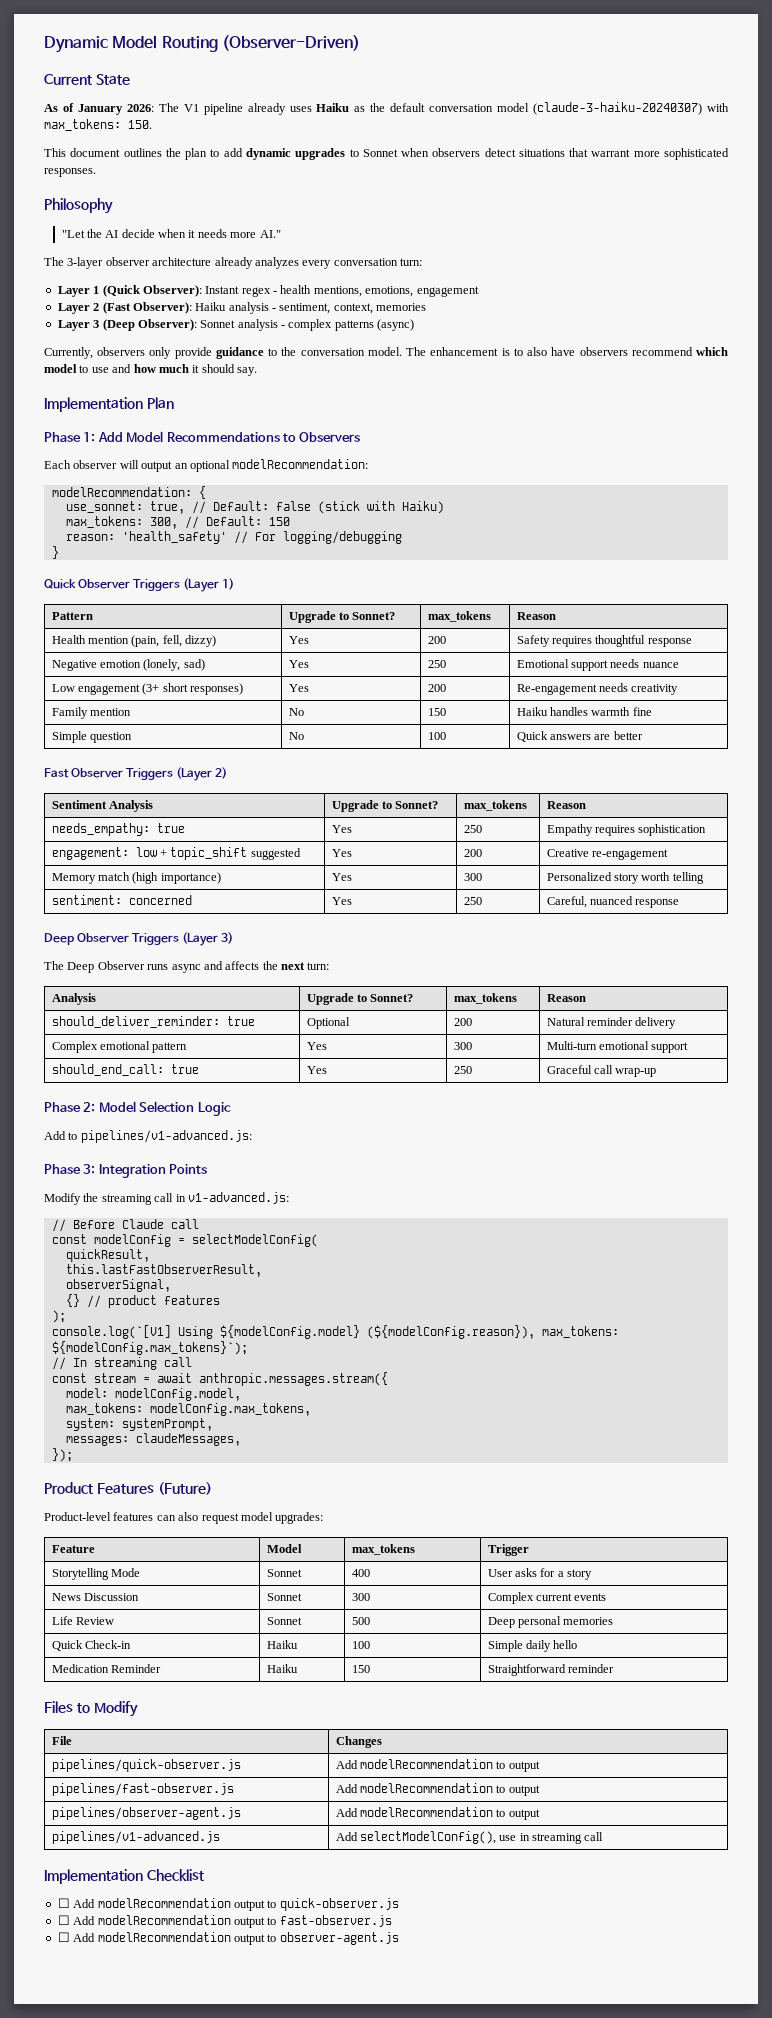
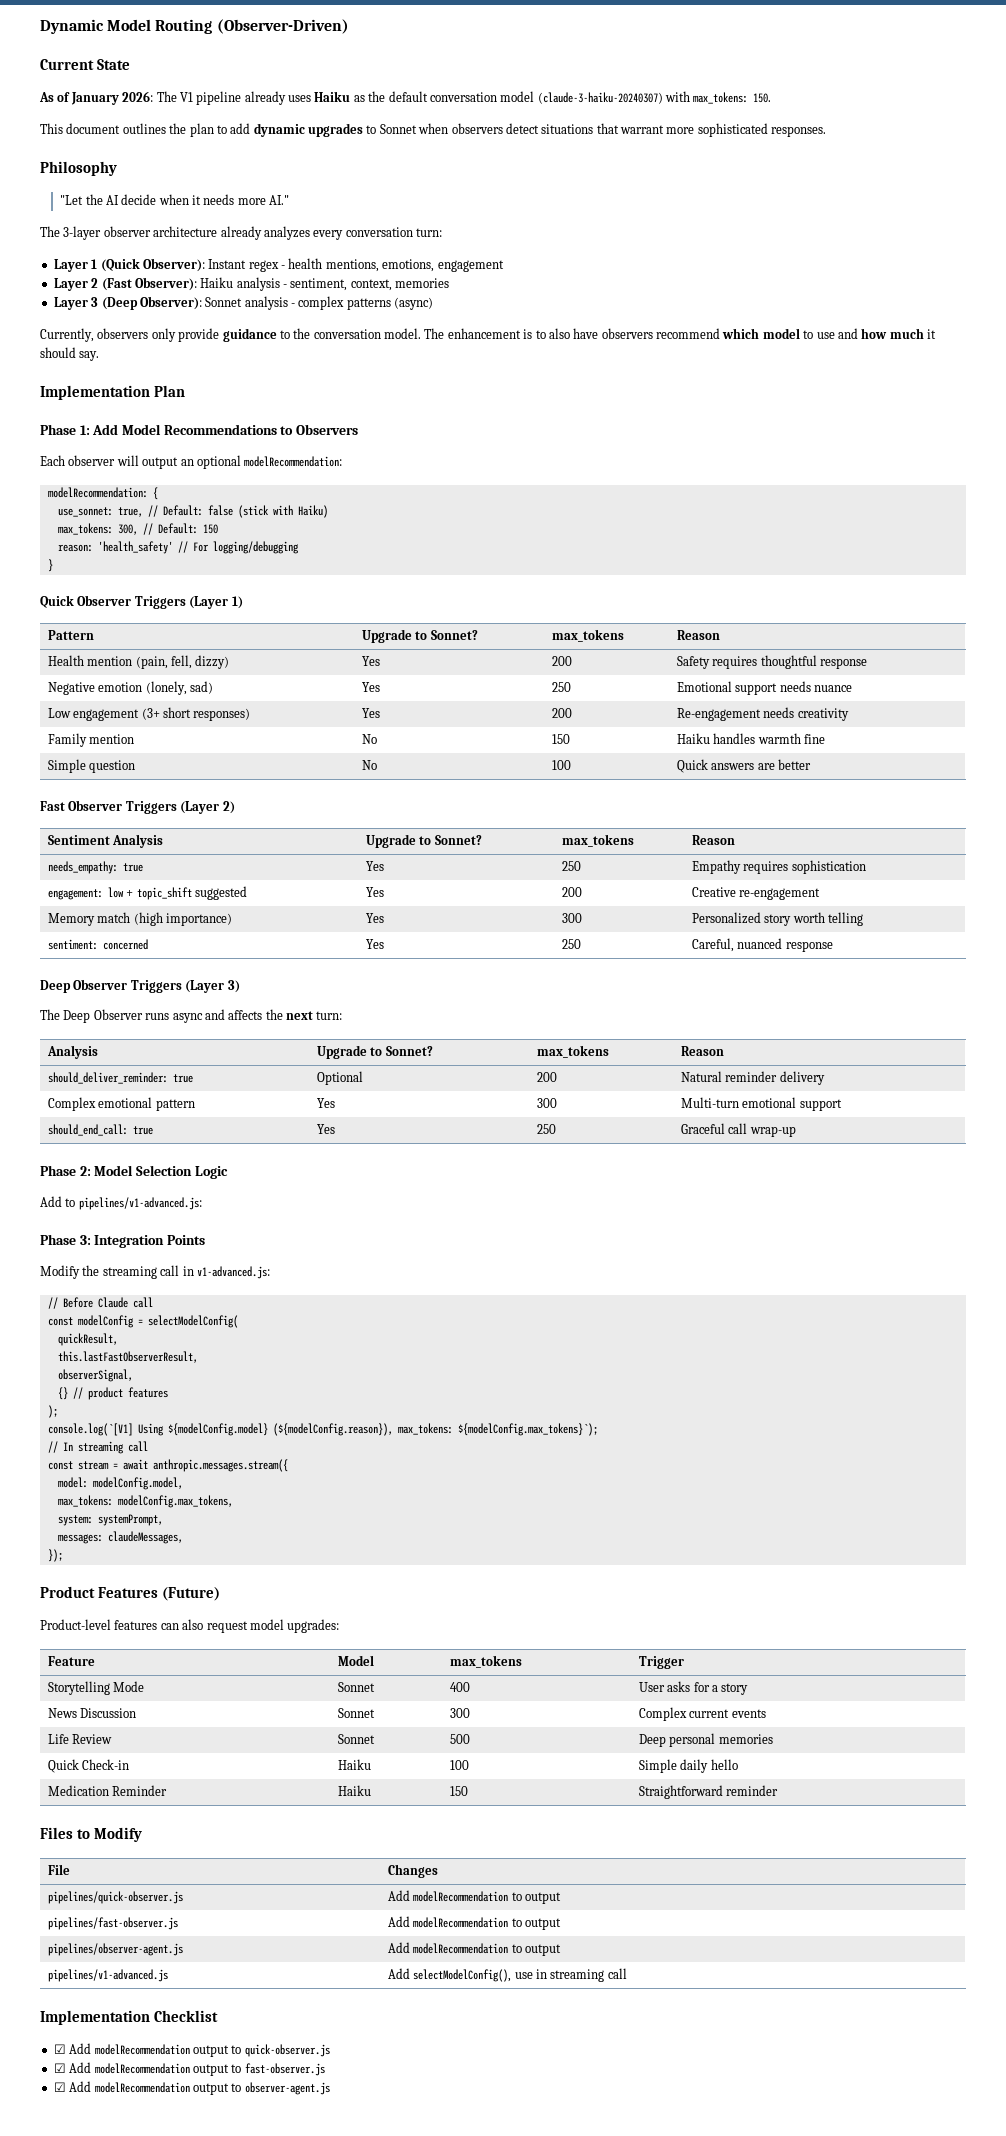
[57,1898,70,1908] ☐ -> [53,2044,66,2054] ☑
[57,1915,70,1925] ☐ -> [53,2063,66,2073] ☑
[57,1932,70,1942] ☐ -> [53,2082,66,2092] ☑

